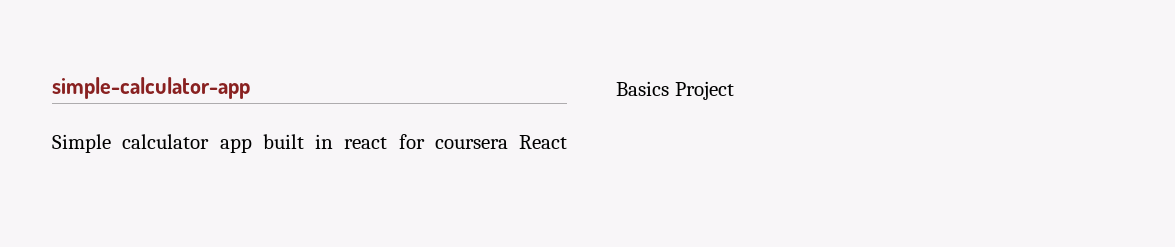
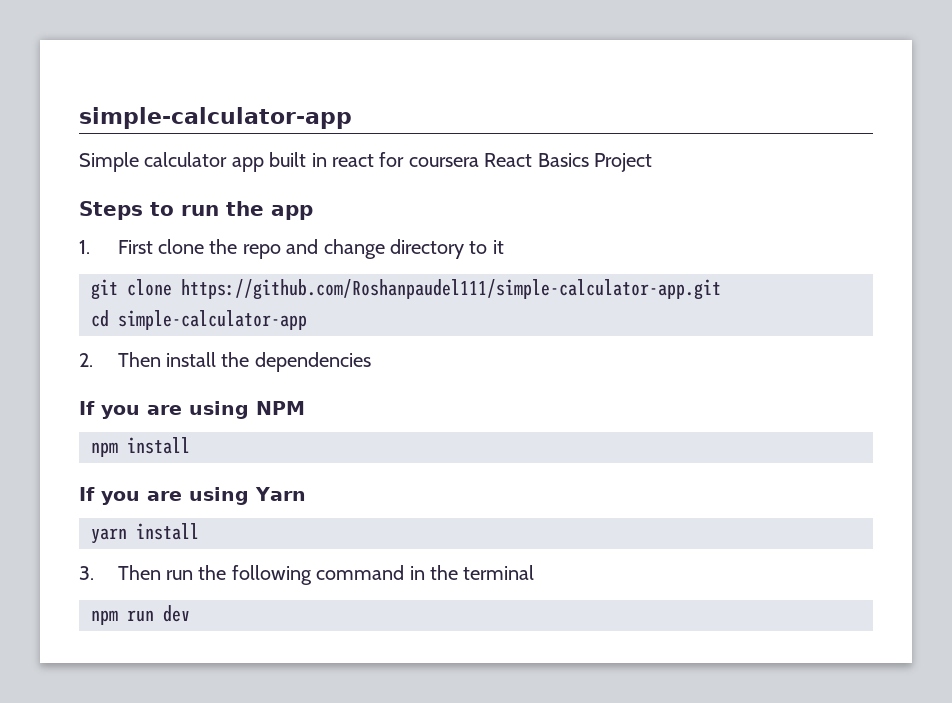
(734, 90) none -> [79,201,313,220] [79,239,504,259] [91,279,721,300] [91,310,307,330] [79,352,371,372] [79,401,305,419] [91,437,190,457] [79,487,306,505] [91,523,199,544] [79,565,535,585] [91,605,190,625] // Steps to run the app // 1. First clone the repo and change directory to it // git clone https://github.com/Roshanpaudel111/simple-calculator-app.git // cd simple-calculator-app // 2. Then install the dependencies // If you are using NPM // npm install // If you are using Yarn // yarn install // 3. Then run the following command in the terminal // npm run dev

